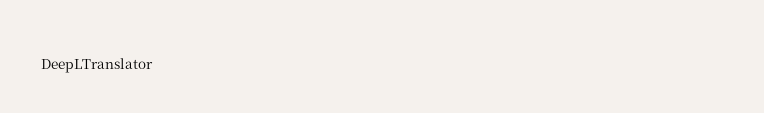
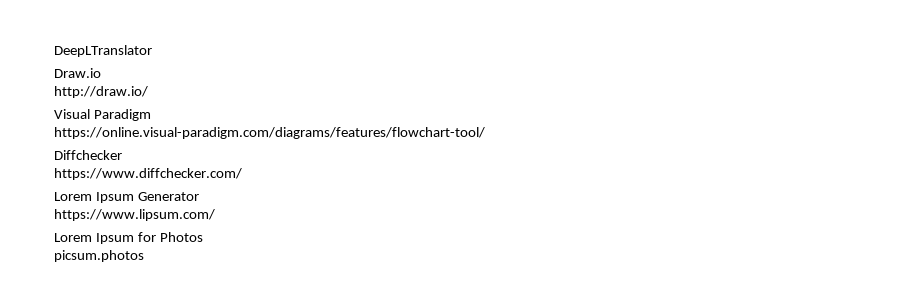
(153, 65) none -> [54,68,101,78] [54,86,148,98] [54,109,151,121] [54,127,485,139] [54,150,122,160] [54,168,242,180] [54,192,199,203] [54,209,215,221] [54,232,203,244] [54,250,144,262] // Draw.io // http://draw.io/ // Visual Paradigm // https://online.visual-paradigm.com/diagrams/features/flowchart-tool/ // Diffchecker // https://www.diffchecker.com/ // Lorem Ipsum Generator // https://www.lipsum.com/ // Lorem Ipsum for Photos // picsum.photos

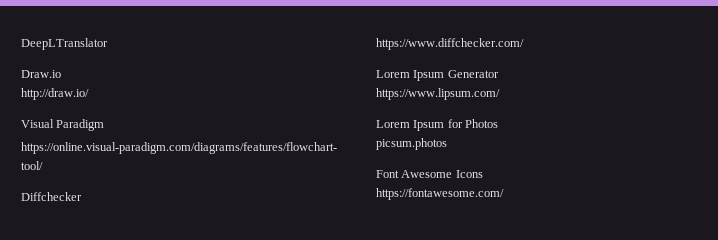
(144, 256) none -> [376,170,483,178] [376,188,504,200] // Font Awesome Icons // https://fontawesome.com/

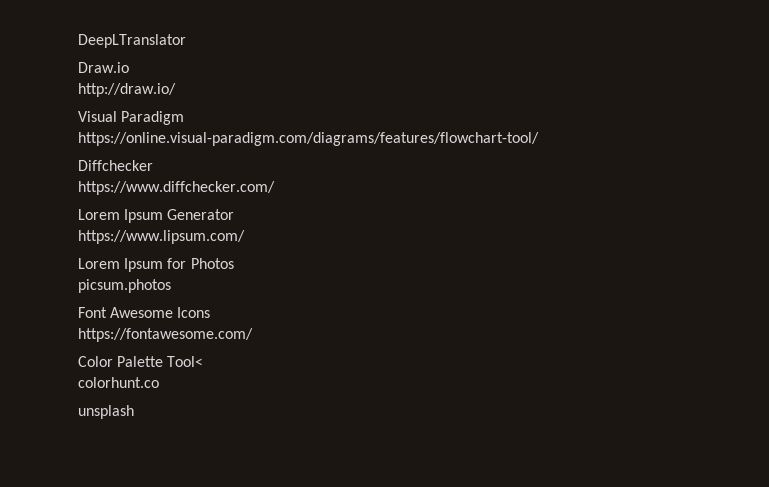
(504, 194) none -> [78,356,204,367] [78,377,159,388] [78,405,134,419] // Color Palette Tool< // colorhunt.co // unsplash

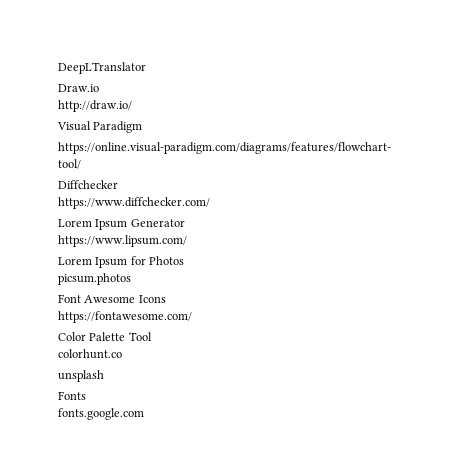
[167,356,204,367] Tool< -> [128,332,152,341] Tool
(134, 412) none -> [58,391,86,400] [58,408,144,420] // Fonts // fonts.google.com

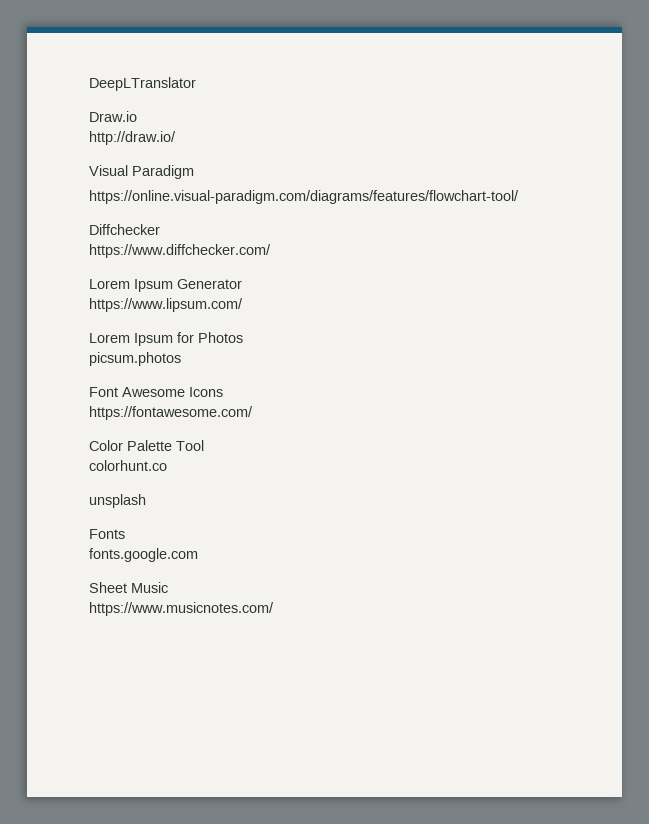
(144, 414) none -> [89,582,168,593] [89,602,274,616] // Sheet Music // https://www.musicnotes.com/

